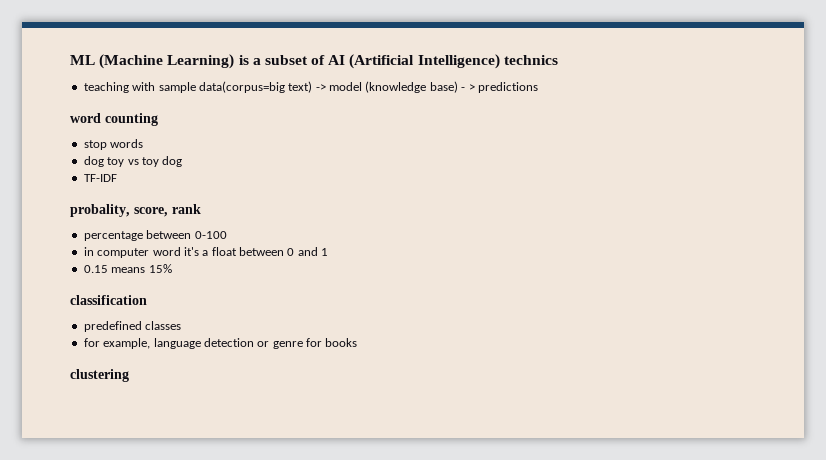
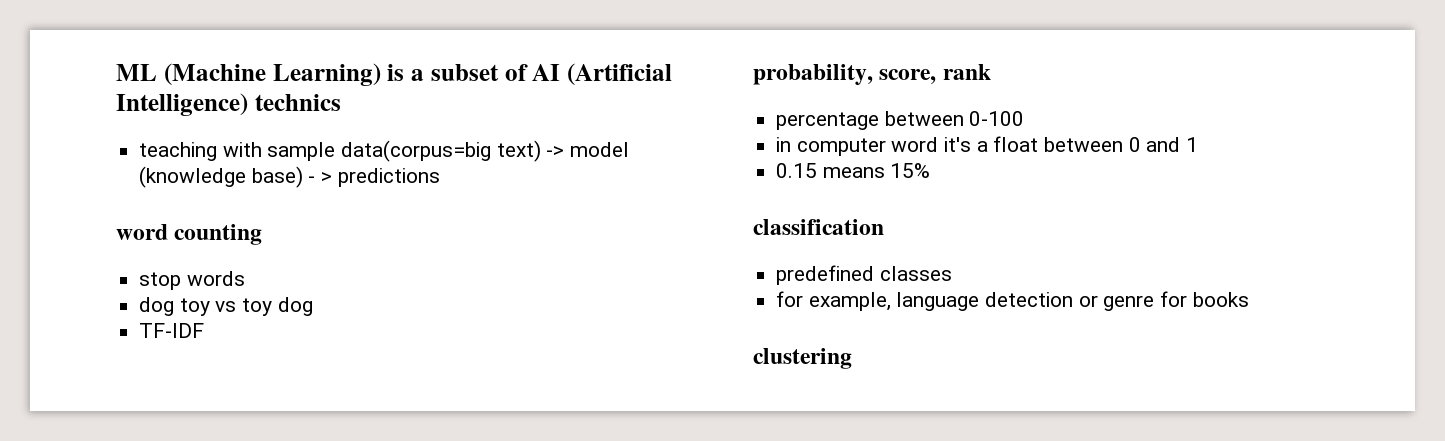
[70,204,130,217] probality, -> [753,64,873,85] probability,

